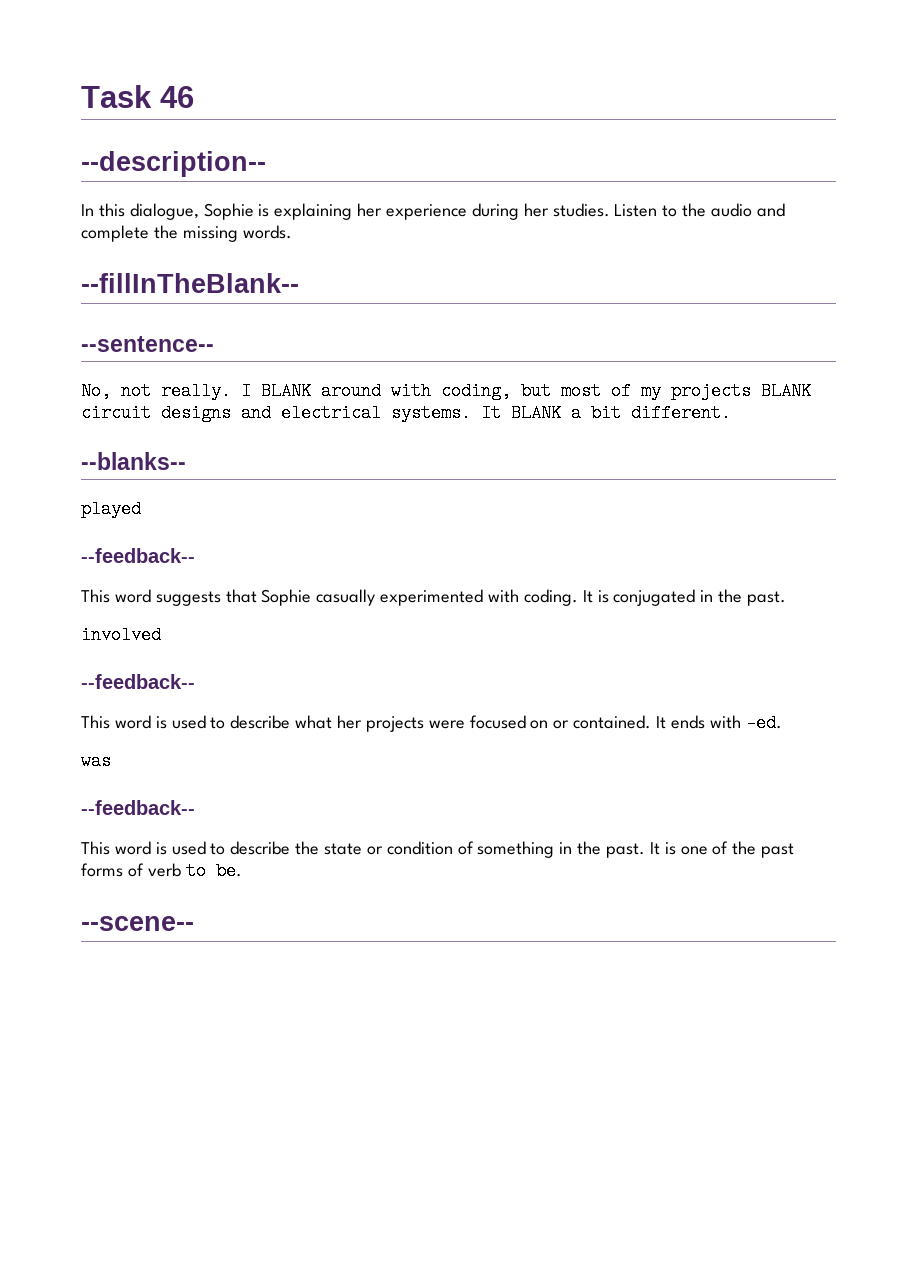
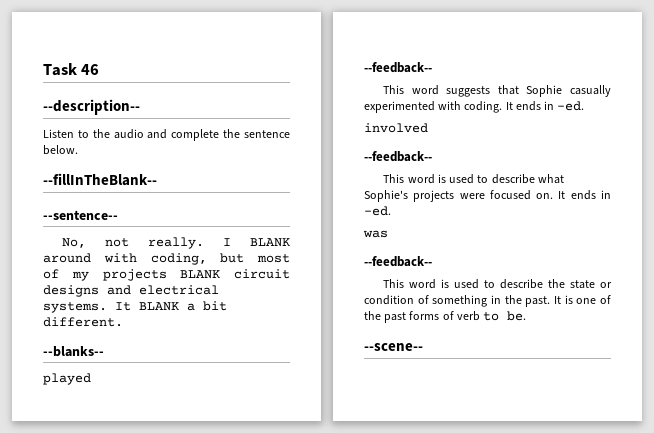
[81,203,610,220] In this dialogue, Sophie is explaining her experience during her studies. -> (140, 107) none
[182,225,292,242] missing words. -> [244,130,290,138] [43,145,78,155] sentence below.
[597,589,787,606] is conjugated in the past. -> [515,101,585,111] ends in -ed.
[337,715,363,729] her -> [364,190,408,202] Sophie's
[530,715,741,729] on or contained. It ends with -> [536,190,611,200] on. It ends in

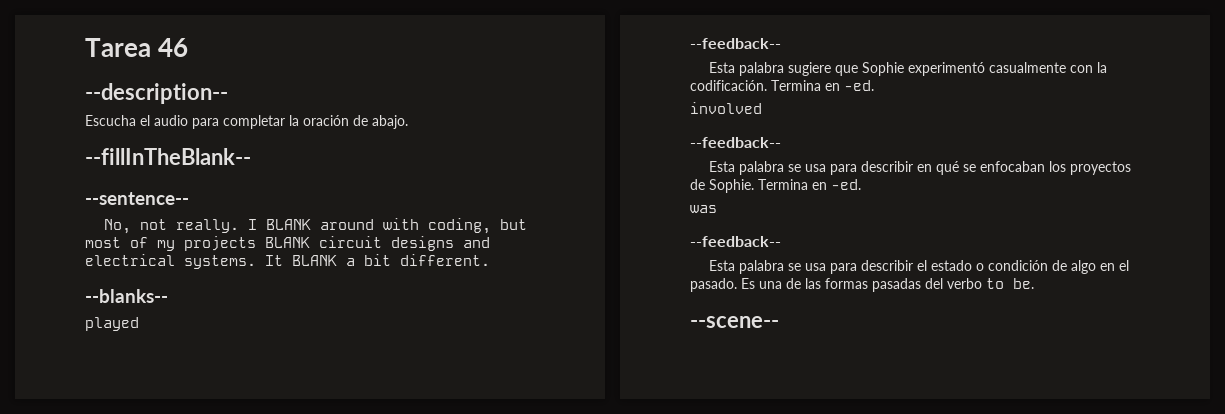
[43,63,77,76] Task -> [85,38,151,57] Tarea
[43,129,290,141] [43,145,78,155] Listen to the audio and complete the sentence below. -> [85,115,408,129] Escucha el audio para completar la oración de abajo.
[383,85,611,97] [364,101,585,113] [364,123,428,133] [364,151,432,162] [383,174,564,184] [364,190,611,202] [364,206,391,216] [363,230,388,238] [364,256,432,267] [383,279,612,289] [364,295,611,307] [364,311,480,323] This word suggests that Sophie casually experimented with coding. It ends in -ed. // involved // --feedback-- // This word is used to describe what Sophie's projects were focused on. It ends in -ed. // was // --feedback-- // This word is used to describe the state or condition of something in the past. It is one of the past forms of verb -> [708,62,1107,76] [690,80,874,91] [690,102,762,114] [690,137,781,148] [708,161,1131,175] [690,179,861,193] [690,205,717,213] [690,236,781,247] [708,260,1129,274] [690,278,982,292] Esta palabra sugiere que Sophie experimentó casualmente con la codificación. Termina en -ed. // involved // --feedback-- // Esta palabra se usa para describir en qué se enfocaban los proyectos de Sophie. Termina en -ed. // was // --feedback-- // Esta palabra se usa para describir el estado o condición de algo en el pasado. Es una de las formas pasadas del verbo

